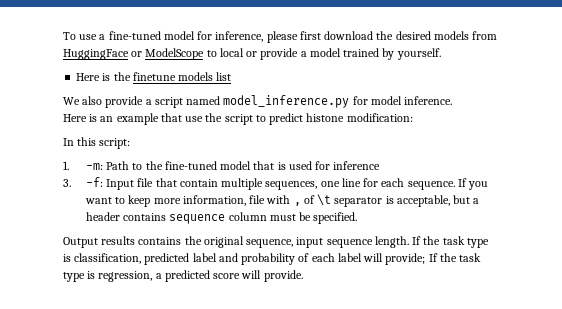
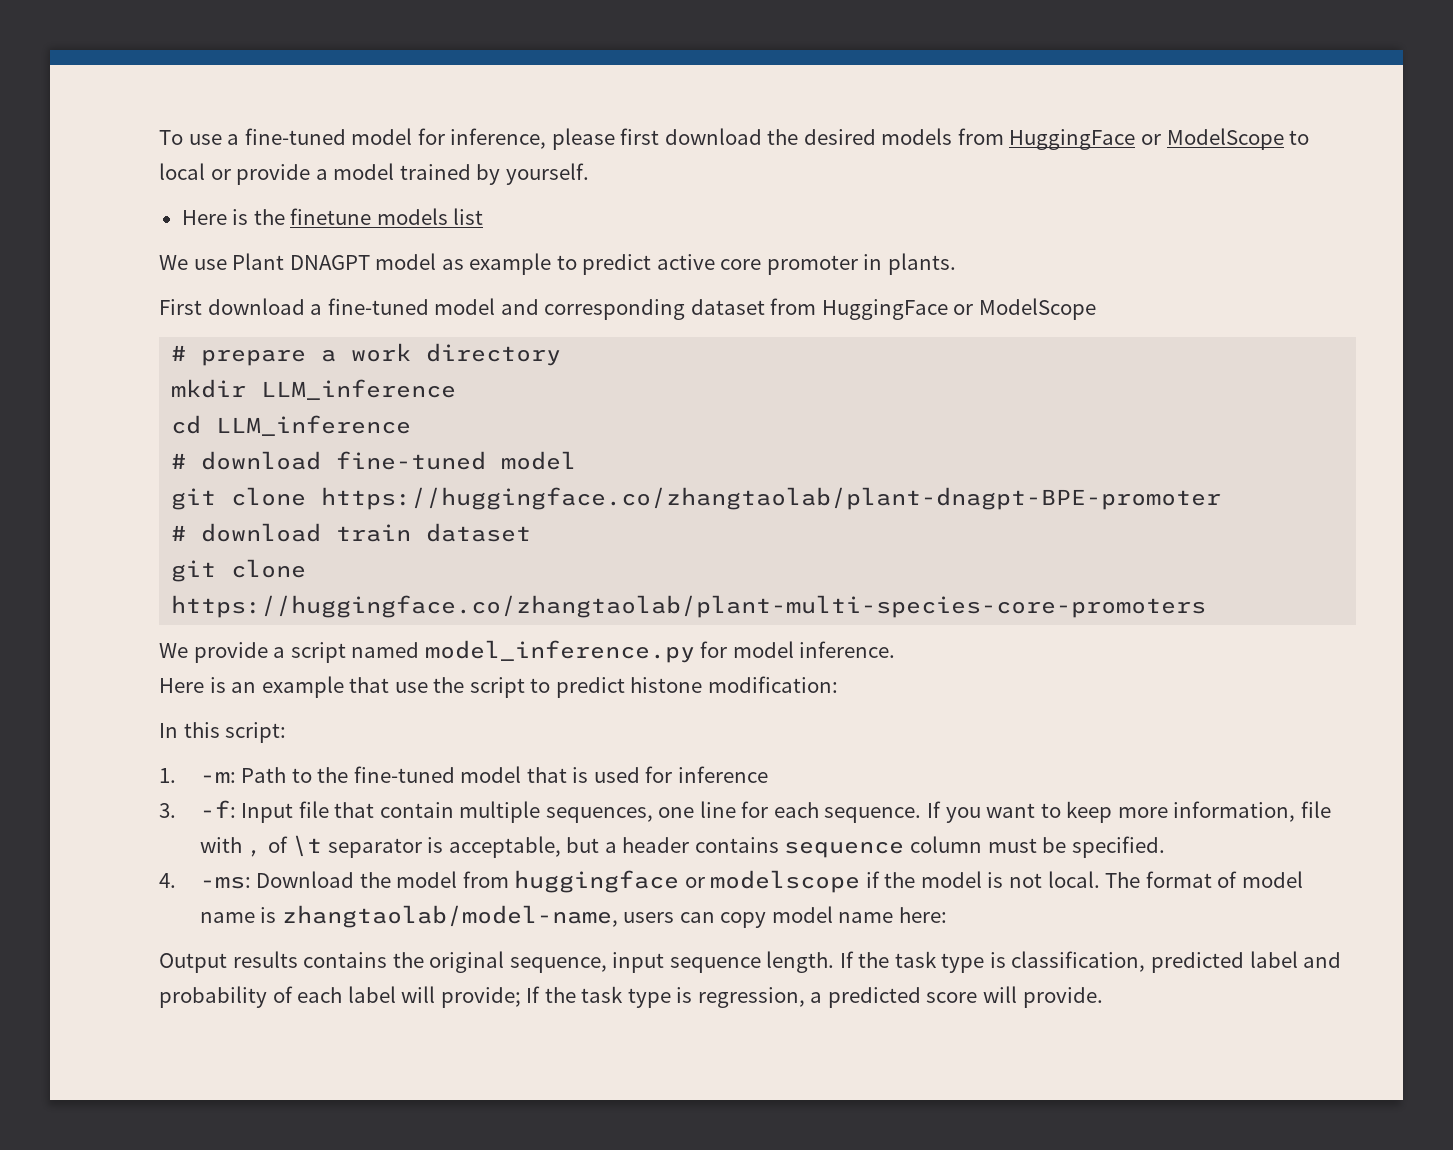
[82,96,103,105] also -> [193,253,956,275] [159,298,1096,320] [171,343,562,366] [171,379,457,400] [171,415,412,436] [171,451,577,470] [171,487,1222,510] [171,523,532,542] [171,559,307,582] [171,595,1207,618] [159,643,188,658] use Plant DNAGPT model as example to predict active core promoter in plants. // First download a fine-tuned model and corresponding dataset from HuggingFace or ModelScope // # prepare a work directory // mkdir LLM_inference // cd LLM_inference // # download fine-tuned model // git clone https://huggingface.co/zhangtaolab/plant-dnagpt-BPE-promoter // # download train dataset // git clone https://huggingface.co/zhangtaolab/plant-multi-species-core-promoters // We
(358, 218) none -> [159,870,1303,893] [199,905,947,928] // 4. -ms: Download the model from huggingface or modelscope if the model is not local. The format of model name is zhangtaolab/model-name, users can copy model name here:

